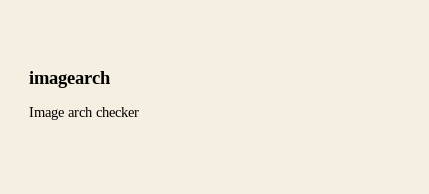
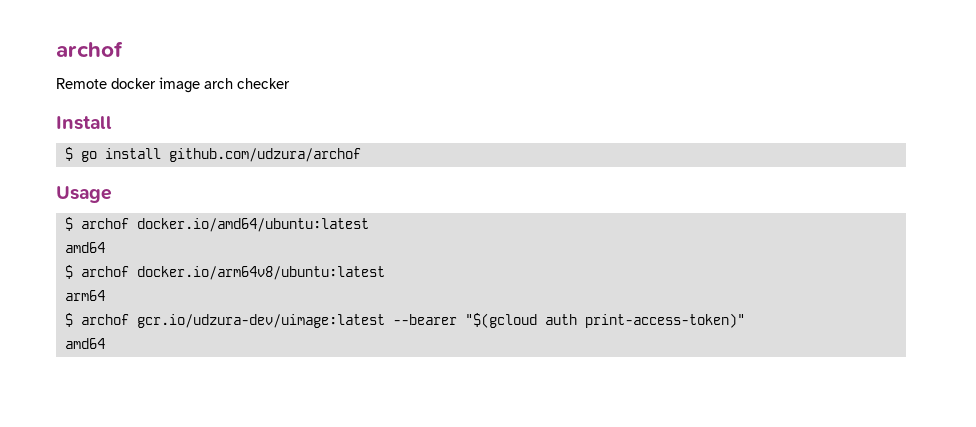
[29,71,111,88] [29,107,139,120] imagearch // Image arch checker -> [56,41,123,57] [56,77,290,93] [56,116,112,130] [64,147,361,162] [56,186,112,203] [64,217,369,232] [64,242,105,253] [64,265,385,280] [64,290,105,301] [64,313,745,328] [64,338,105,349] archof // Remote docker image arch checker // Install // $ go install github.com/udzura/archof // Usage // $ archof docker.io/amd64/ubuntu:latest // amd64 // $ archof docker.io/arm64v8/ubuntu:latest // arm64 // $ archof gcr.io/udzura-dev/uimage:latest --bearer "$(gcloud auth print-access-token)" // amd64

